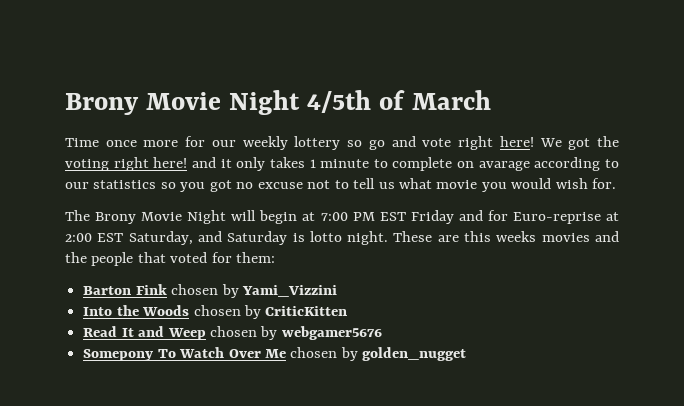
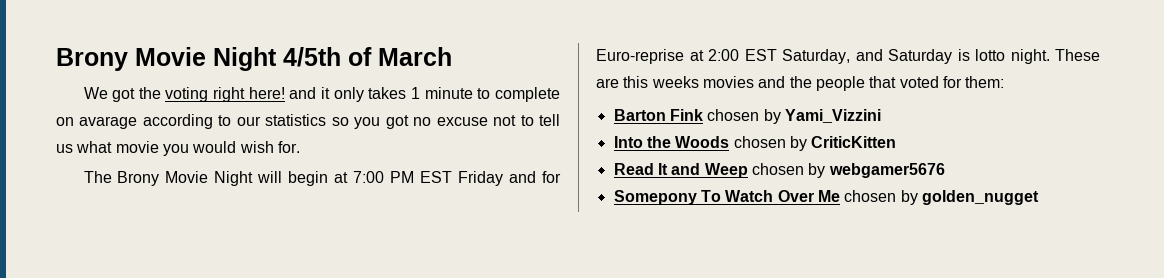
[65,136,534,150] Time once more for our weekly lottery so go and vote right here! -> (452, 56) none

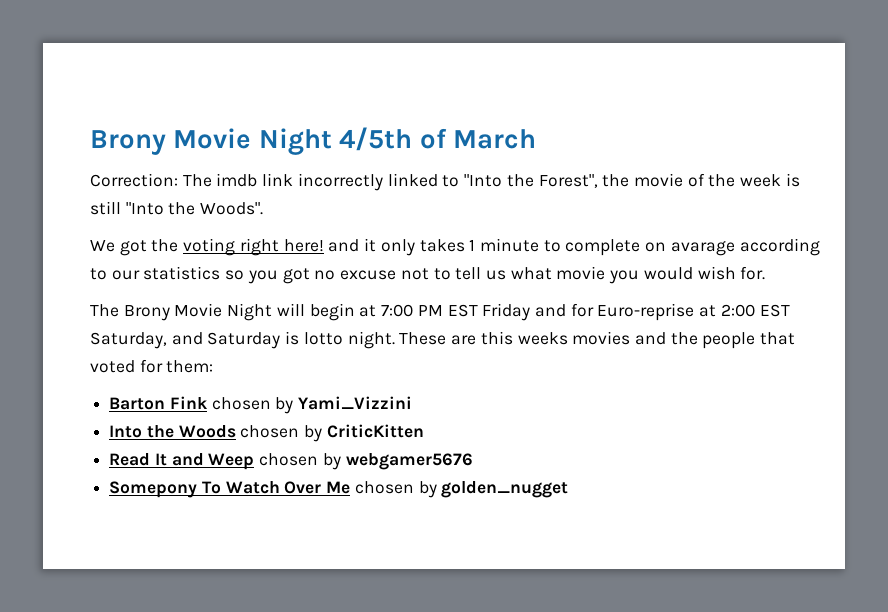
(452, 56) none -> [90,173,800,191] [90,201,264,215] // Correction: The imdb link incorrectly linked to "Into the Forest", the movie of the week is still "Into the Woods".

